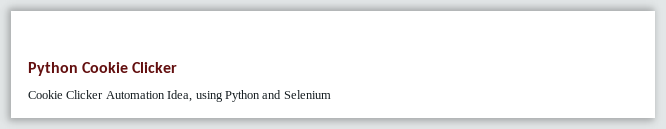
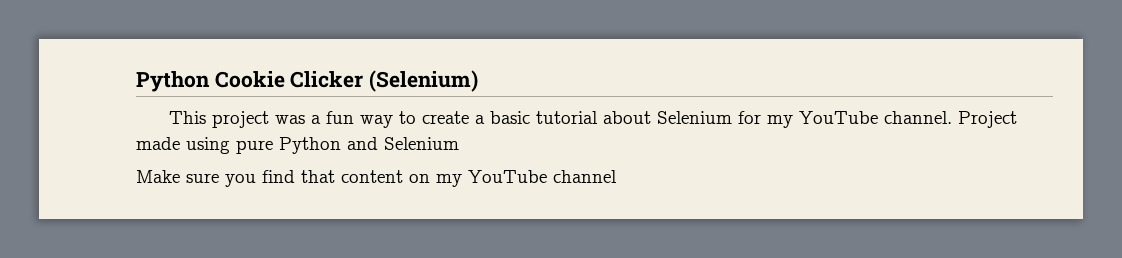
[28,90,331,102] // Cookie Clicker Automation Idea, using Python and Selenium -> [369,70,479,92] [169,111,1018,128] [136,137,459,154] [136,170,617,187] (Selenium) // This project was a fun way to create a basic tutorial about Selenium for my YouTube channel. Project made using pure Python and Selenium // Make sure you find that content on my YouTube channel

